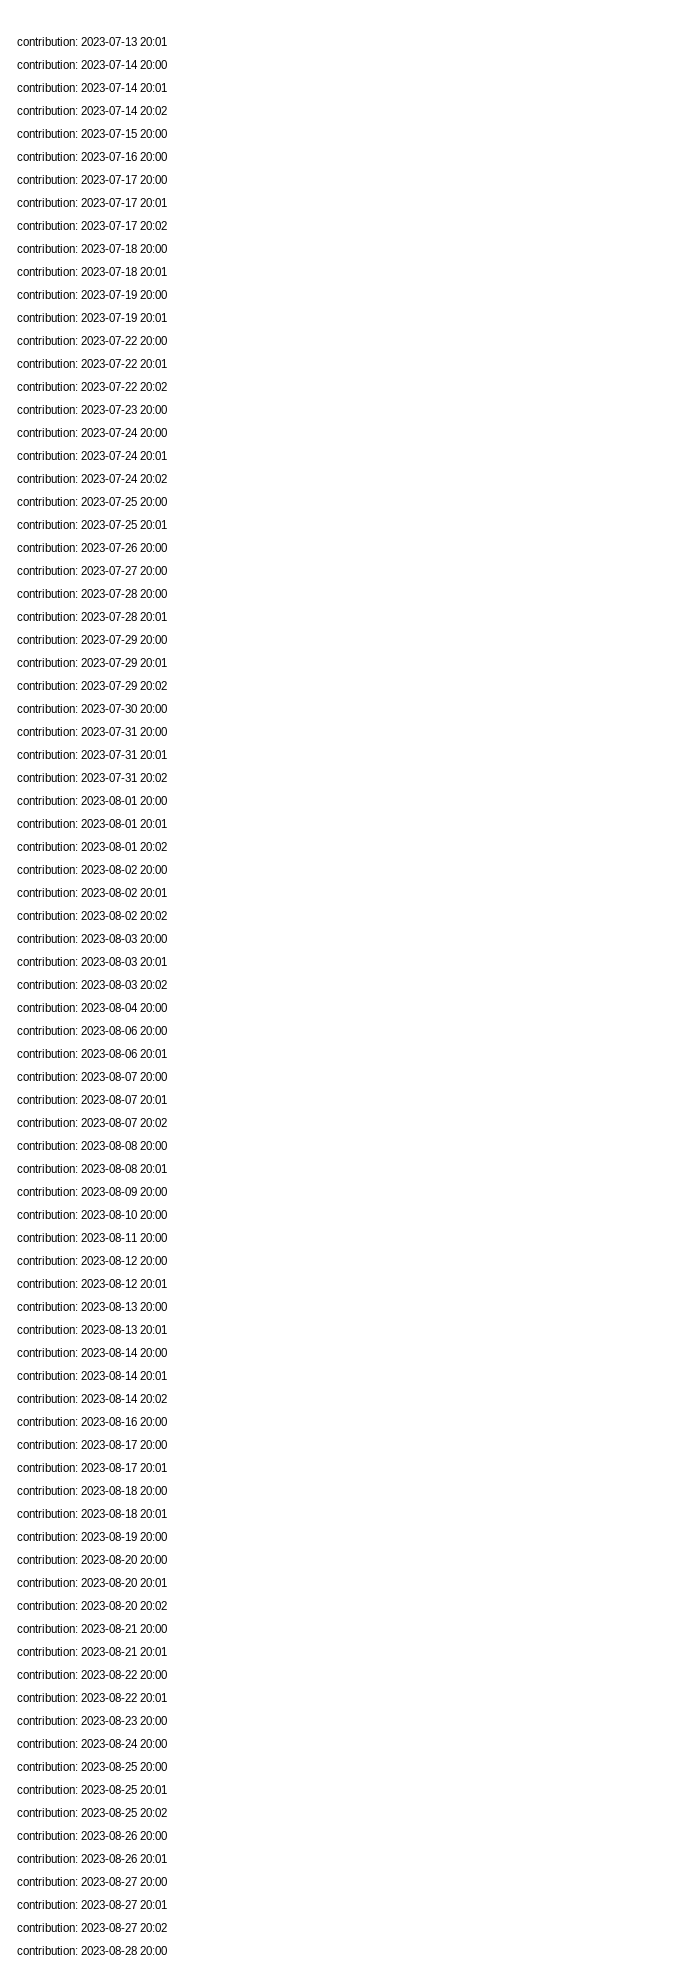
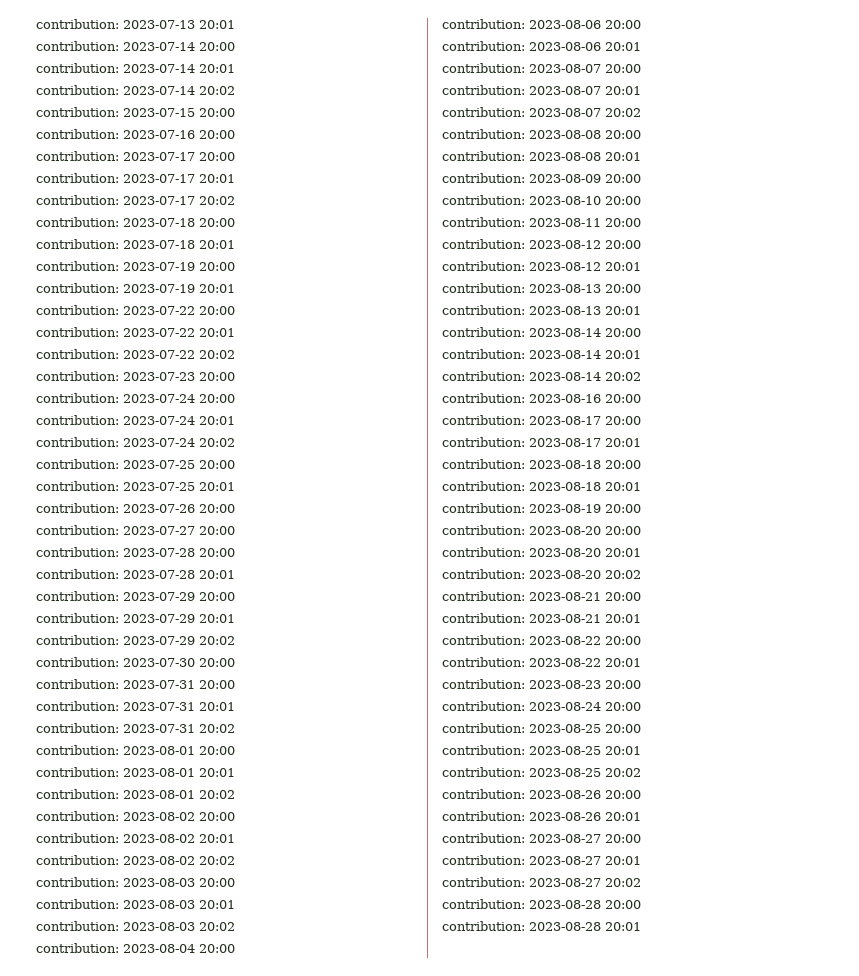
(168, 1950) none -> [442,921,641,931] // contribution: 2023-08-28 20:01

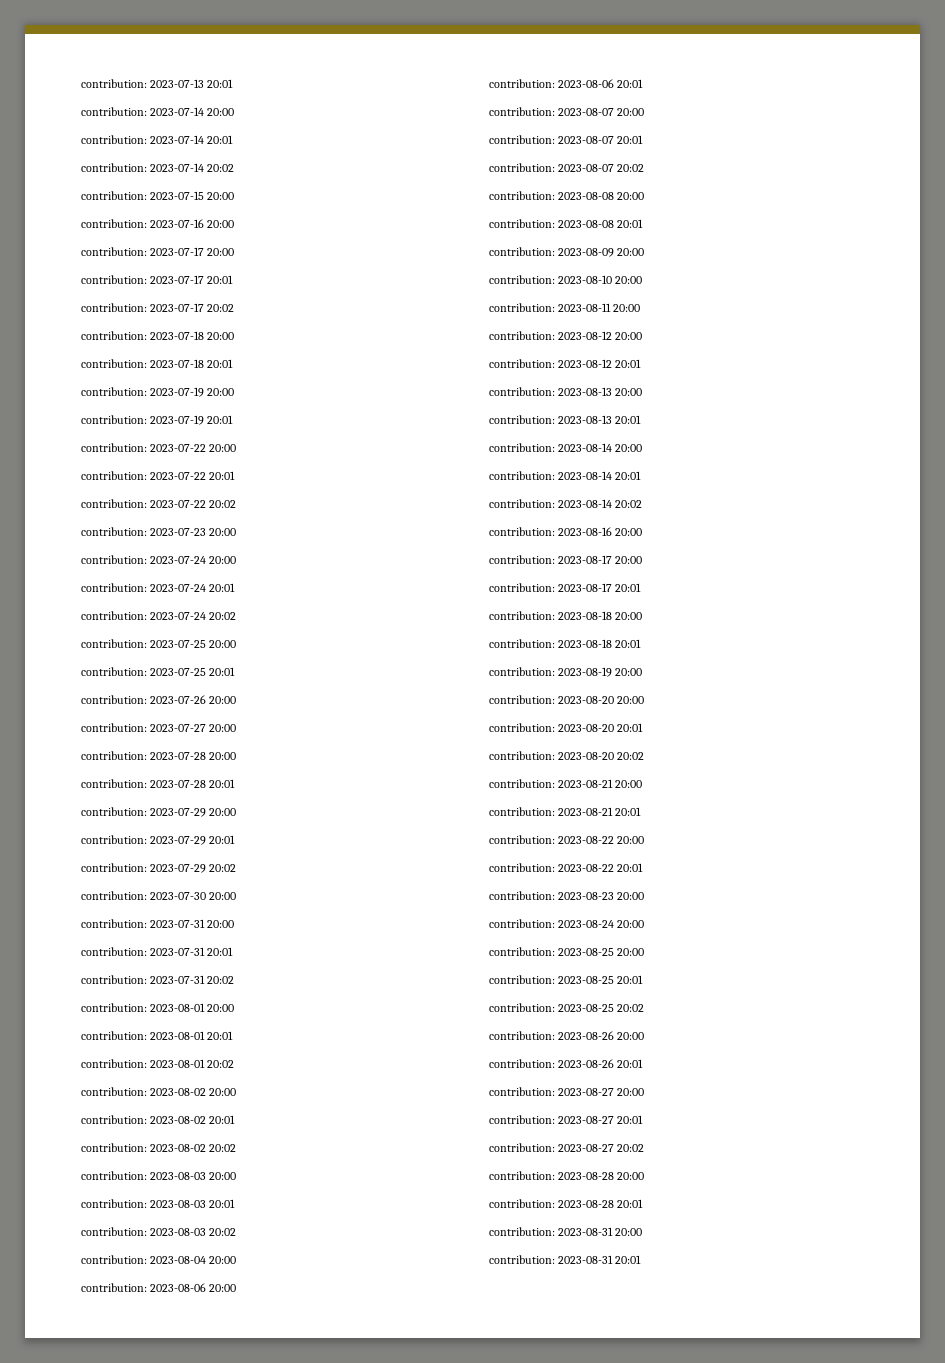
(641, 926) none -> [489,1227,643,1236] [489,1255,642,1264] // contribution: 2023-08-31 20:00 // contribution: 2023-08-31 20:01

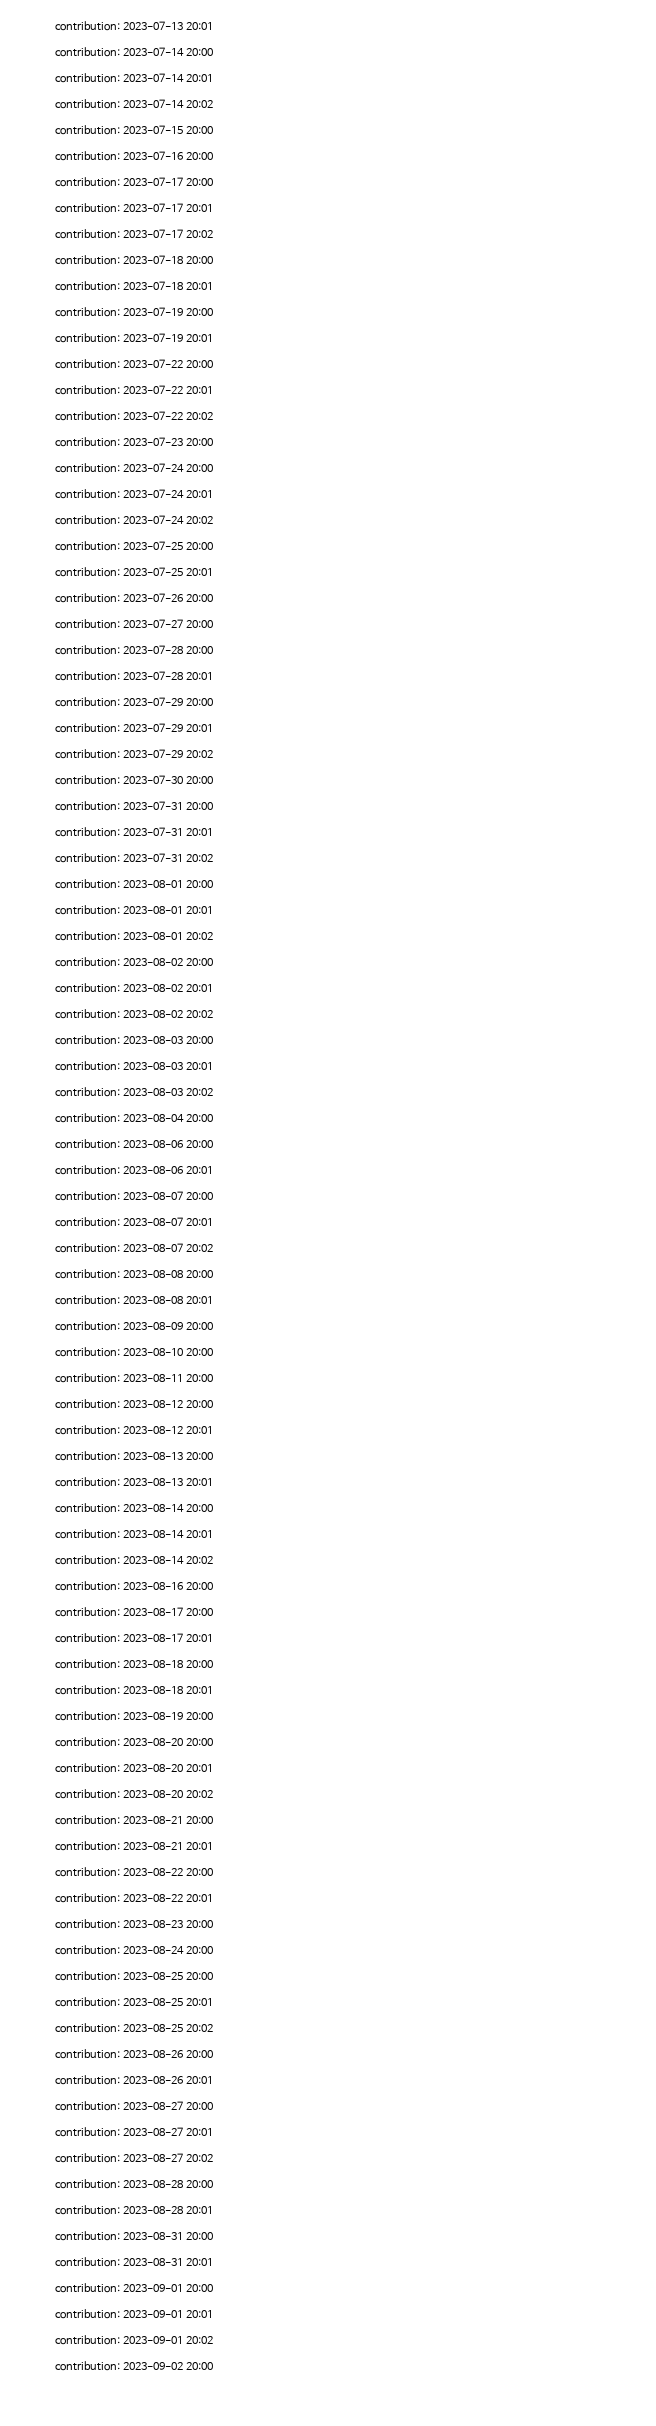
(642, 1259) none -> [55,2283,213,2293] [55,2309,213,2319] [55,2335,213,2345] [55,2361,213,2371] // contribution: 2023-09-01 20:00 // contribution: 2023-09-01 20:01 // contribution: 2023-09-01 20:02 // contribution: 2023-09-02 20:00

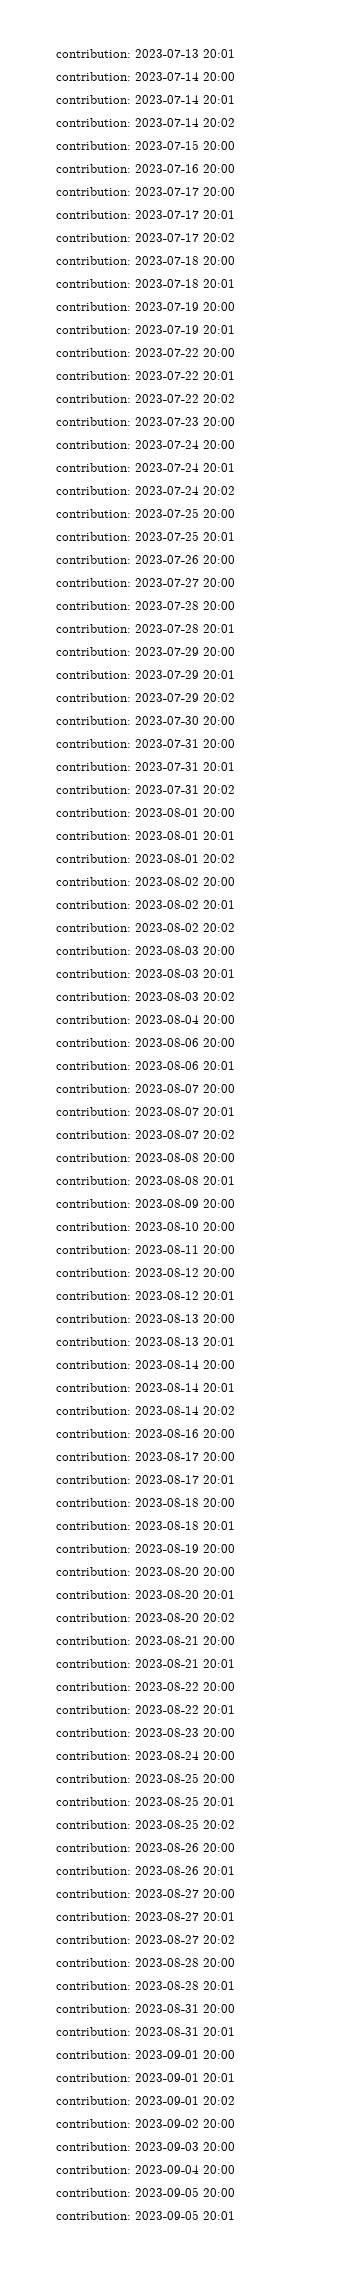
(213, 2366) none -> [56,2142,235,2151] [56,2165,235,2174] [56,2187,235,2197] [56,2210,235,2220] // contribution: 2023-09-03 20:00 // contribution: 2023-09-04 20:00 // contribution: 2023-09-05 20:00 // contribution: 2023-09-05 20:01

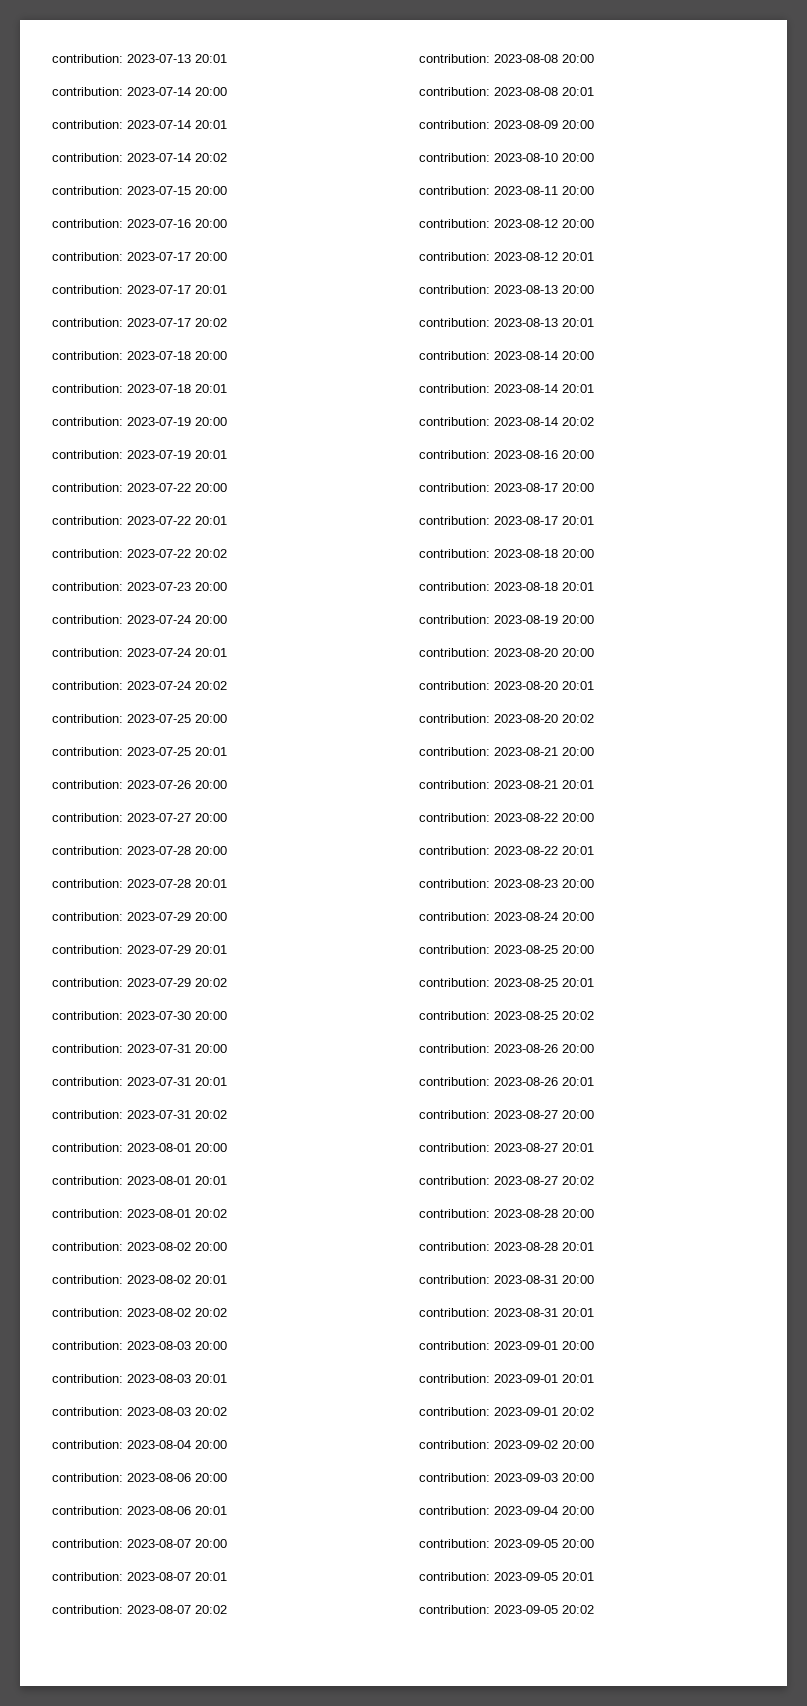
(235, 2215) none -> [419,1605,594,1614] // contribution: 2023-09-05 20:02

